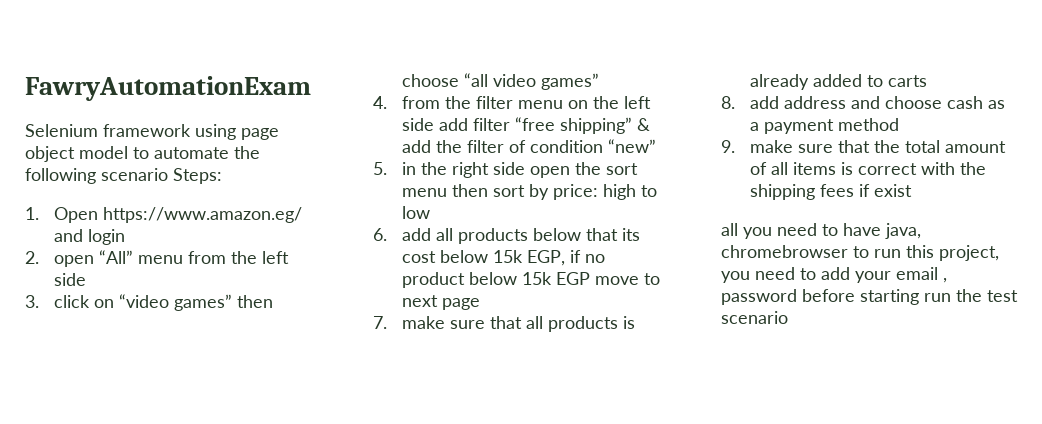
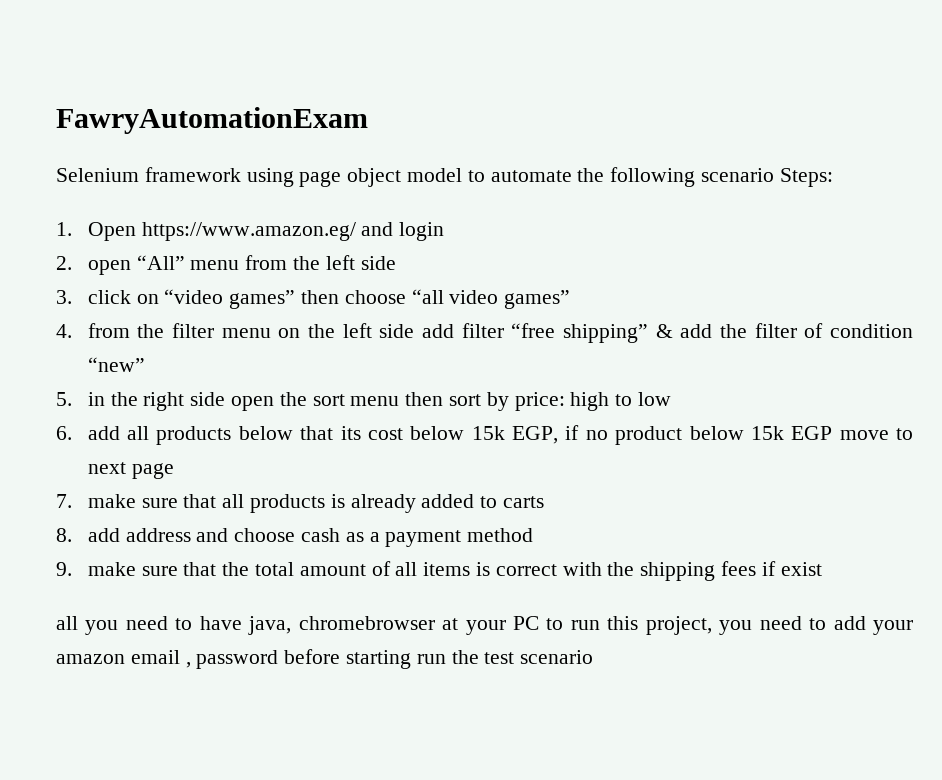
(848, 251) none -> [442,616,539,635] at your PC
(891, 277) none -> [56,654,125,664] amazon

